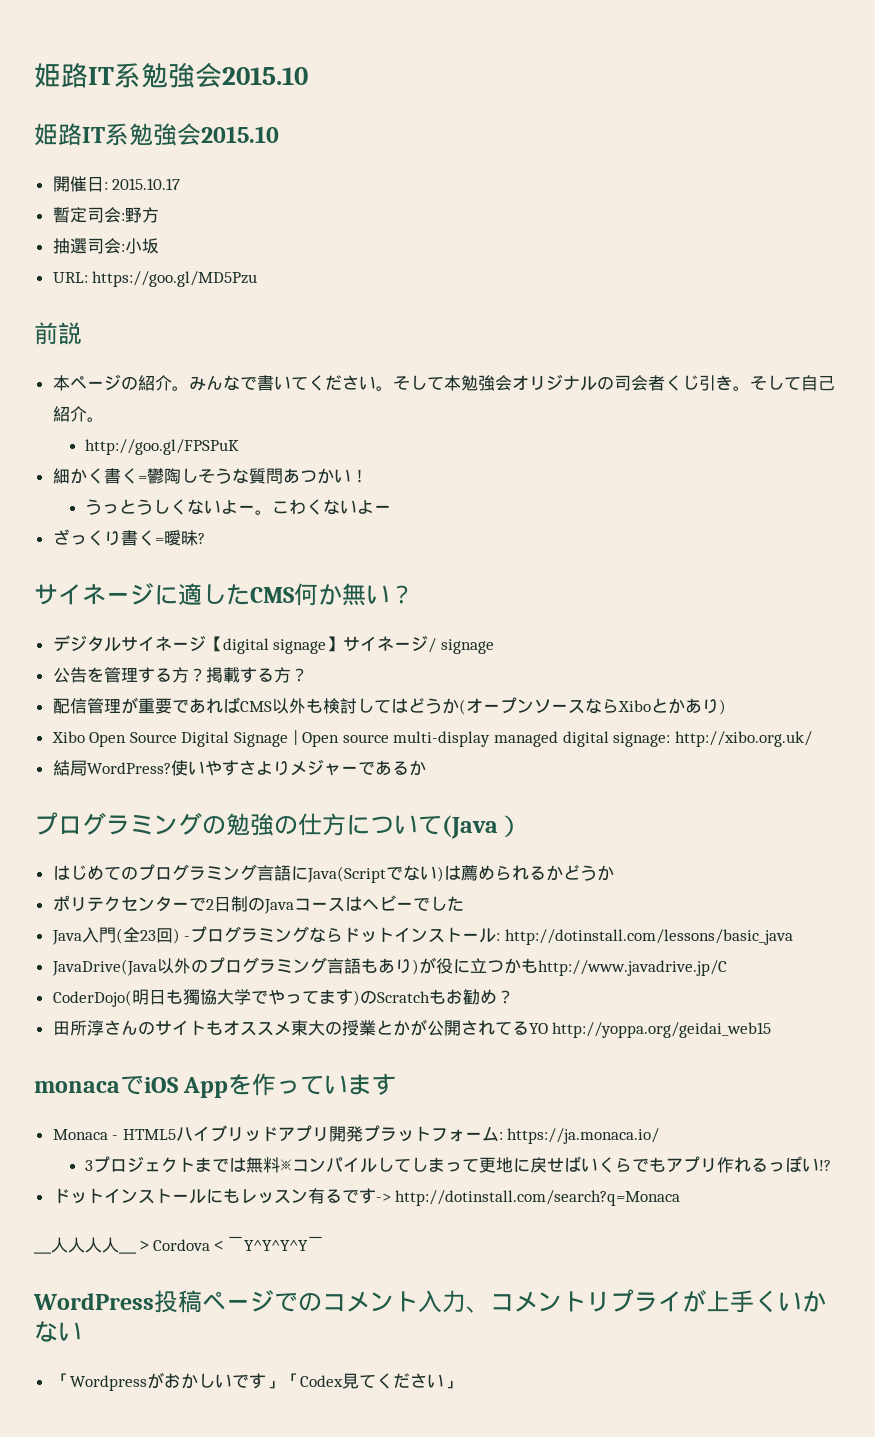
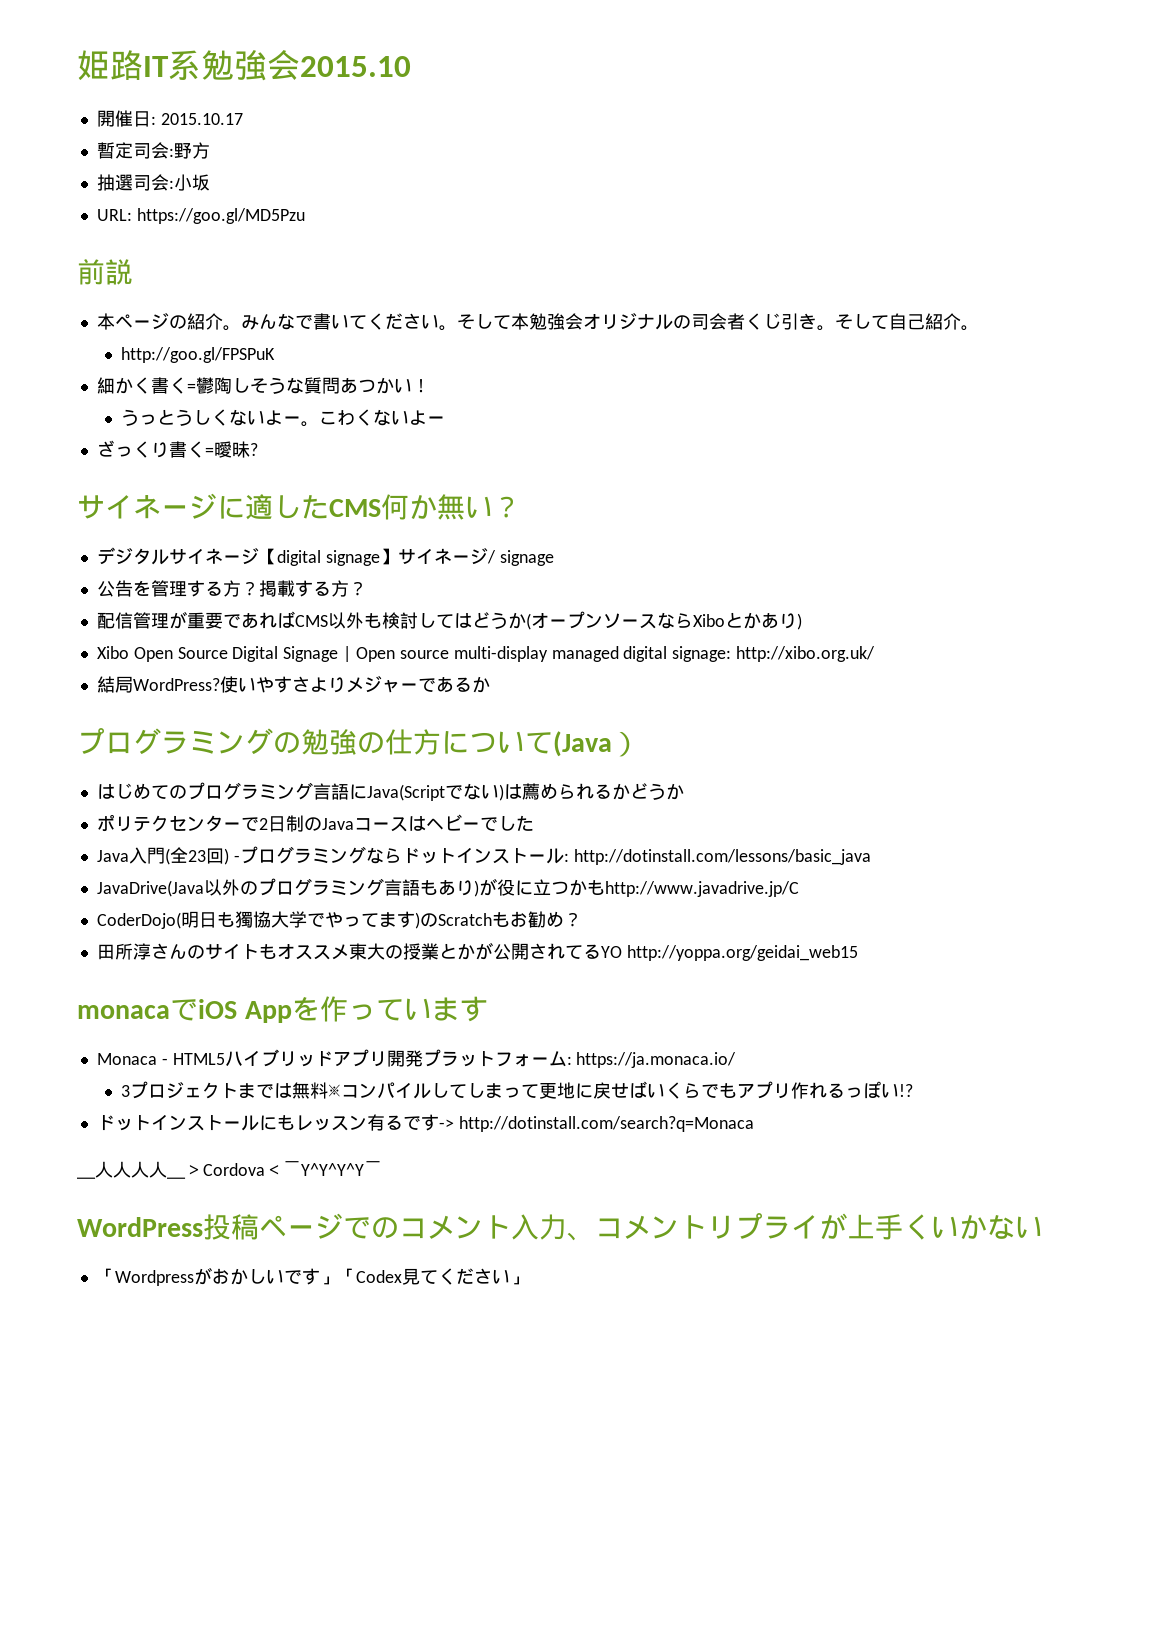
[34,62,308,88] [34,123,279,146] 姫路IT系勉強会2015.10 // 姫路IT系勉強会2015.10 -> [77,50,411,81] 姫路IT系勉強会2015.10

